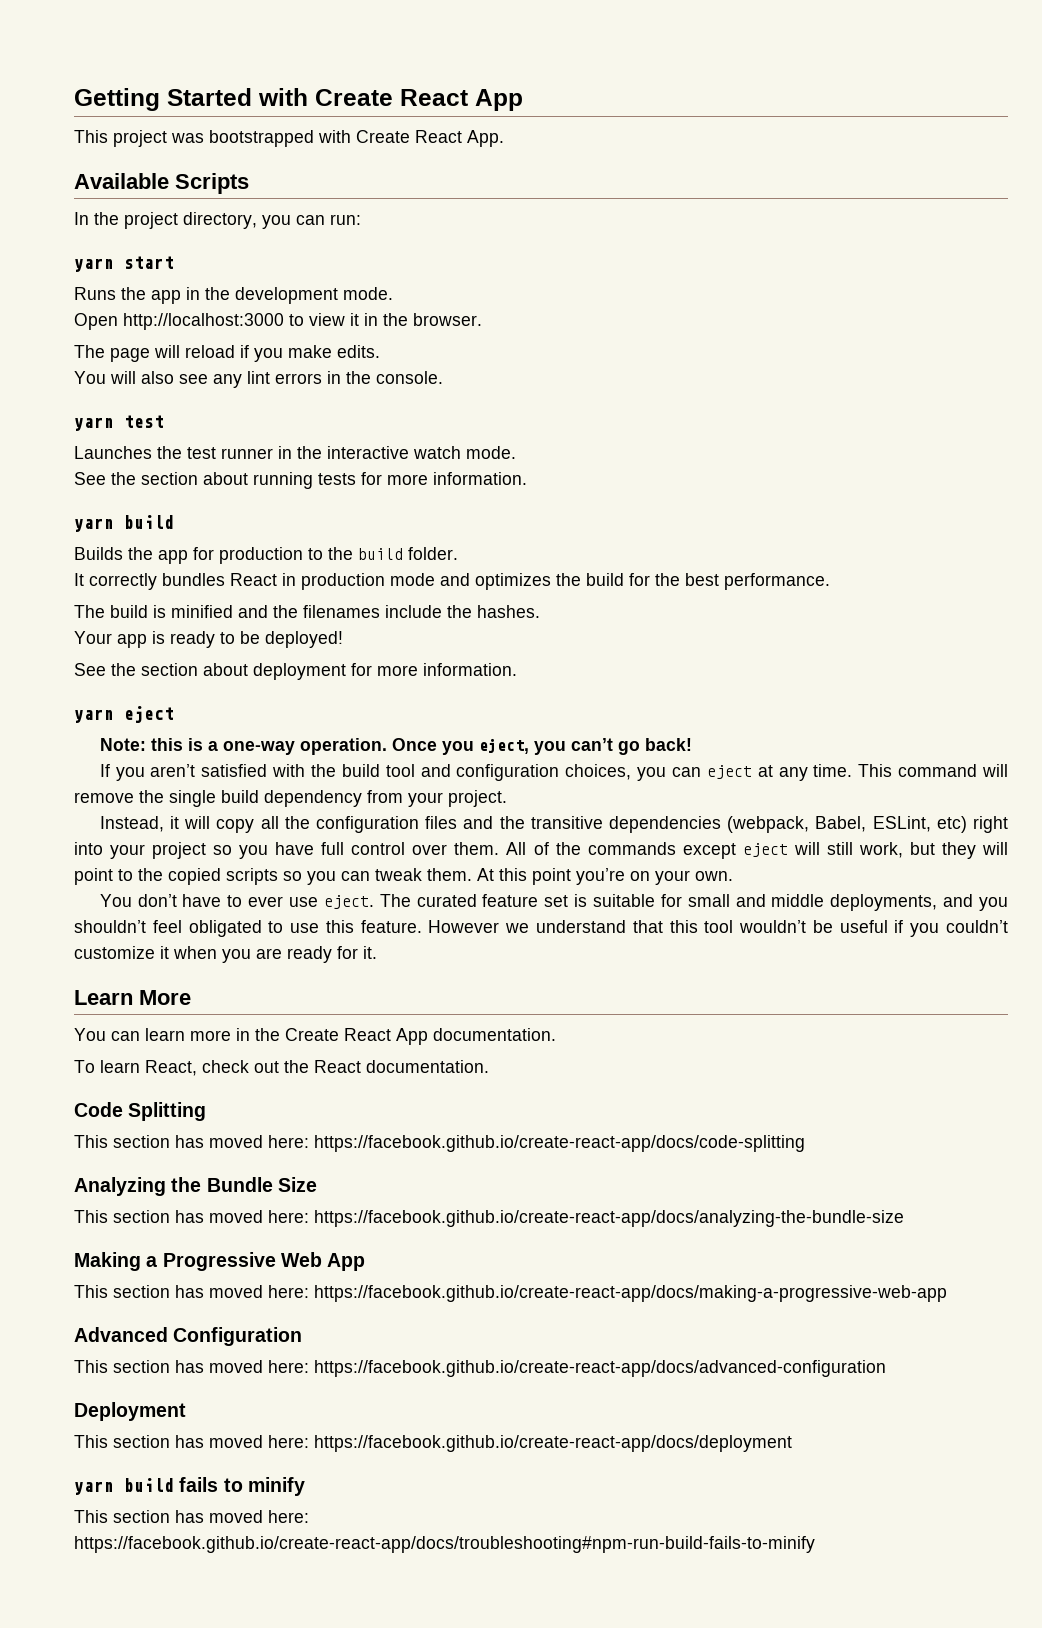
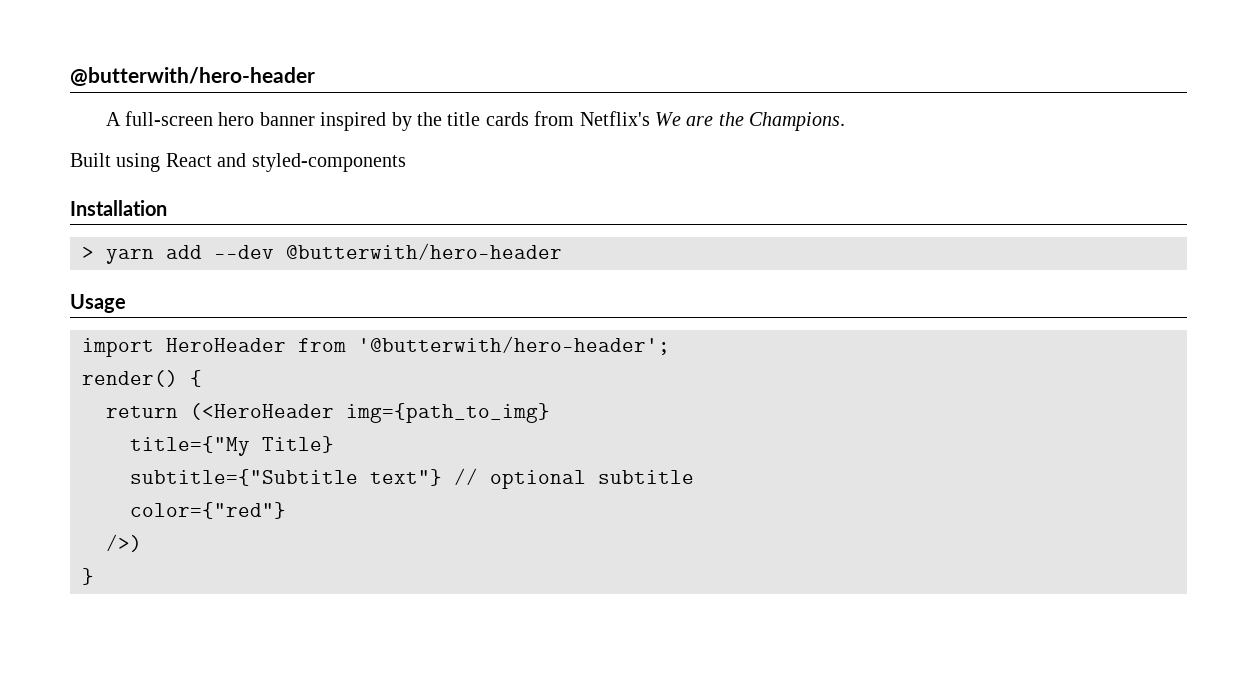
[74,88,523,111] [74,130,504,147] [74,173,249,194] [74,212,361,229] [74,256,174,272] [74,287,393,304] [74,313,482,330] [74,345,380,362] [74,371,443,388] [74,415,164,431] [74,446,516,459] [74,472,527,489] [74,515,174,532] [74,547,458,564] [74,573,830,590] [74,605,540,618] [74,631,343,648] [74,663,517,680] [74,706,174,723] [99,738,692,755] [99,764,1009,781] [74,790,507,807] [99,816,1008,833] [74,842,1008,859] [74,868,733,885] [99,894,1009,911] [74,920,1009,937] [74,946,377,963] [74,990,191,1005] [74,1028,556,1045] [74,1060,489,1076] [74,1102,207,1121] [74,1135,805,1152] [74,1177,317,1196] [74,1210,904,1227] [74,1252,366,1271] [74,1285,947,1302] [74,1327,303,1346] [74,1360,886,1377] [74,1402,186,1421] [74,1435,792,1452] [74,1477,305,1496] [74,1510,309,1523] [74,1536,815,1553] Getting Started with Create React App // This project was bootstrapped with Create React App. // Available Scripts // In the project directory, you can run: // yarn start // Runs the app in the development mode. // Open http://localhost:3000 to view it in the browser. // The page will reload if you make edits. // You will also see any lint errors in the console. // yarn test // Launches the test runner in the interactive watch mode. // See the section about running tests for more information. // yarn build // Builds the app for production to the build folder. // It correctly bundles React in production mode and optimizes the build for the best performance. // The build is minified and the filenames include the hashes. // Your app is ready to be deployed! // See the section about deployment for more information. // yarn eject // Note: this is a one-way operation. Once you eject, you can’t go back! // If you aren’t satisfied with the build tool and configuration choices, you can eject at any time. This command will remove the single build dependency from your project. // Instead, it will copy all the configuration files and the transitive dependencies (webpack, Babel, ESLint, etc) right into your project so you have full control over them. All of the commands except eject will still work, but they will point to the copied scripts so you can tweak them. At this point you’re on your own. // You don’t have to ever use eject. The curated feature set is suitable for small and middle deployments, and you shouldn’t feel obligated to use this feature. However we understand that this tool wouldn’t be useful if you couldn’t customize it when you are ready for it. // Learn More // You can learn more in the Create React App documentation. // To learn React, check out the React documentation. // Code Splitting // This section has moved here: https://facebook.github.io/create-react-app/docs/code-splitting // Analyzing the Bundle Size // This section has moved here: https://facebook.github.io/create-react-app/docs/analyzing-the-bundle-size // Making a Progressive Web App // This section has moved here: https://facebook.github.io/create-react-app/docs/making-a-progressive-web-app // Advanced Configuration // This section has moved here: https://facebook.github.io/create-react-app/docs/advanced-configuration // Deployment // This section has moved here: https://facebook.github.io/create-react-app/docs/deployment // yarn build fails to minify // This section has moved here: https://facebook.github.io/create-react-app/docs/troubleshooting#npm-run-build-fails-to-minify -> [70,67,315,86] [105,111,846,131] [70,153,406,172] [70,200,167,216] [82,243,562,264] [70,294,126,313] [82,336,670,357] [82,370,202,387] [106,403,550,423] [130,436,334,456] [130,468,694,489] [130,502,286,519] [106,534,142,552] [82,568,94,585] @butterwith/hero-header // A full-screen hero banner inspired by the title cards from Netflix's We are the Champions. // Built using React and styled-components // Installation // > yarn add --dev @butterwith/hero-header // Usage // import HeroHeader from '@butterwith/hero-header'; // render() { // return (<HeroHeader img={path_to_img} // title={"My Title} // subtitle={"Subtitle text"} // optional subtitle // color={"red"} // />) // }

